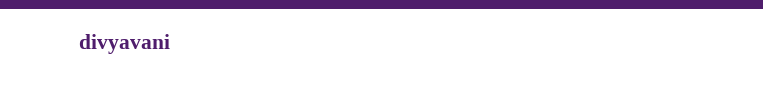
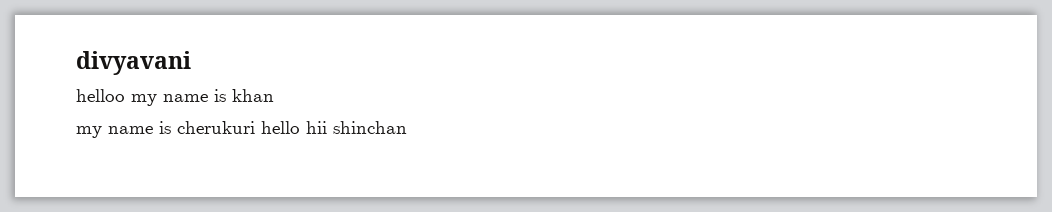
(170, 44) none -> [76,89,274,106] [76,121,407,138] // helloo my name is khan // my name is cherukuri hello hii shinchan

